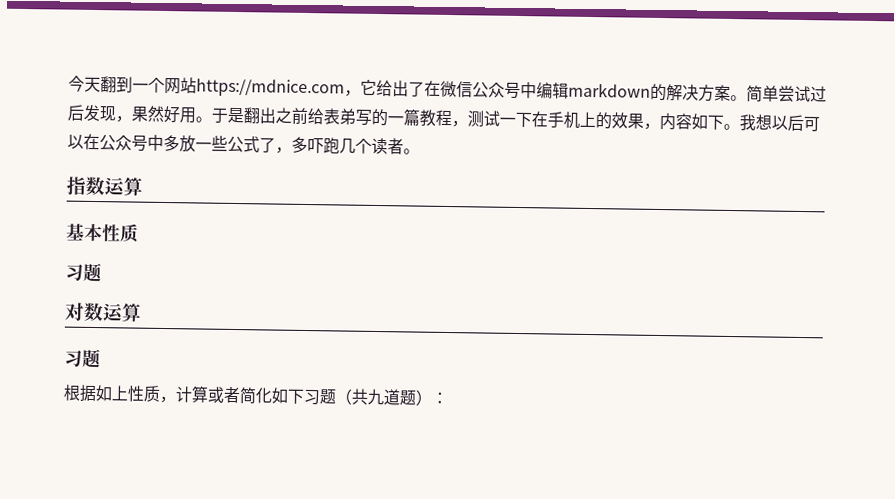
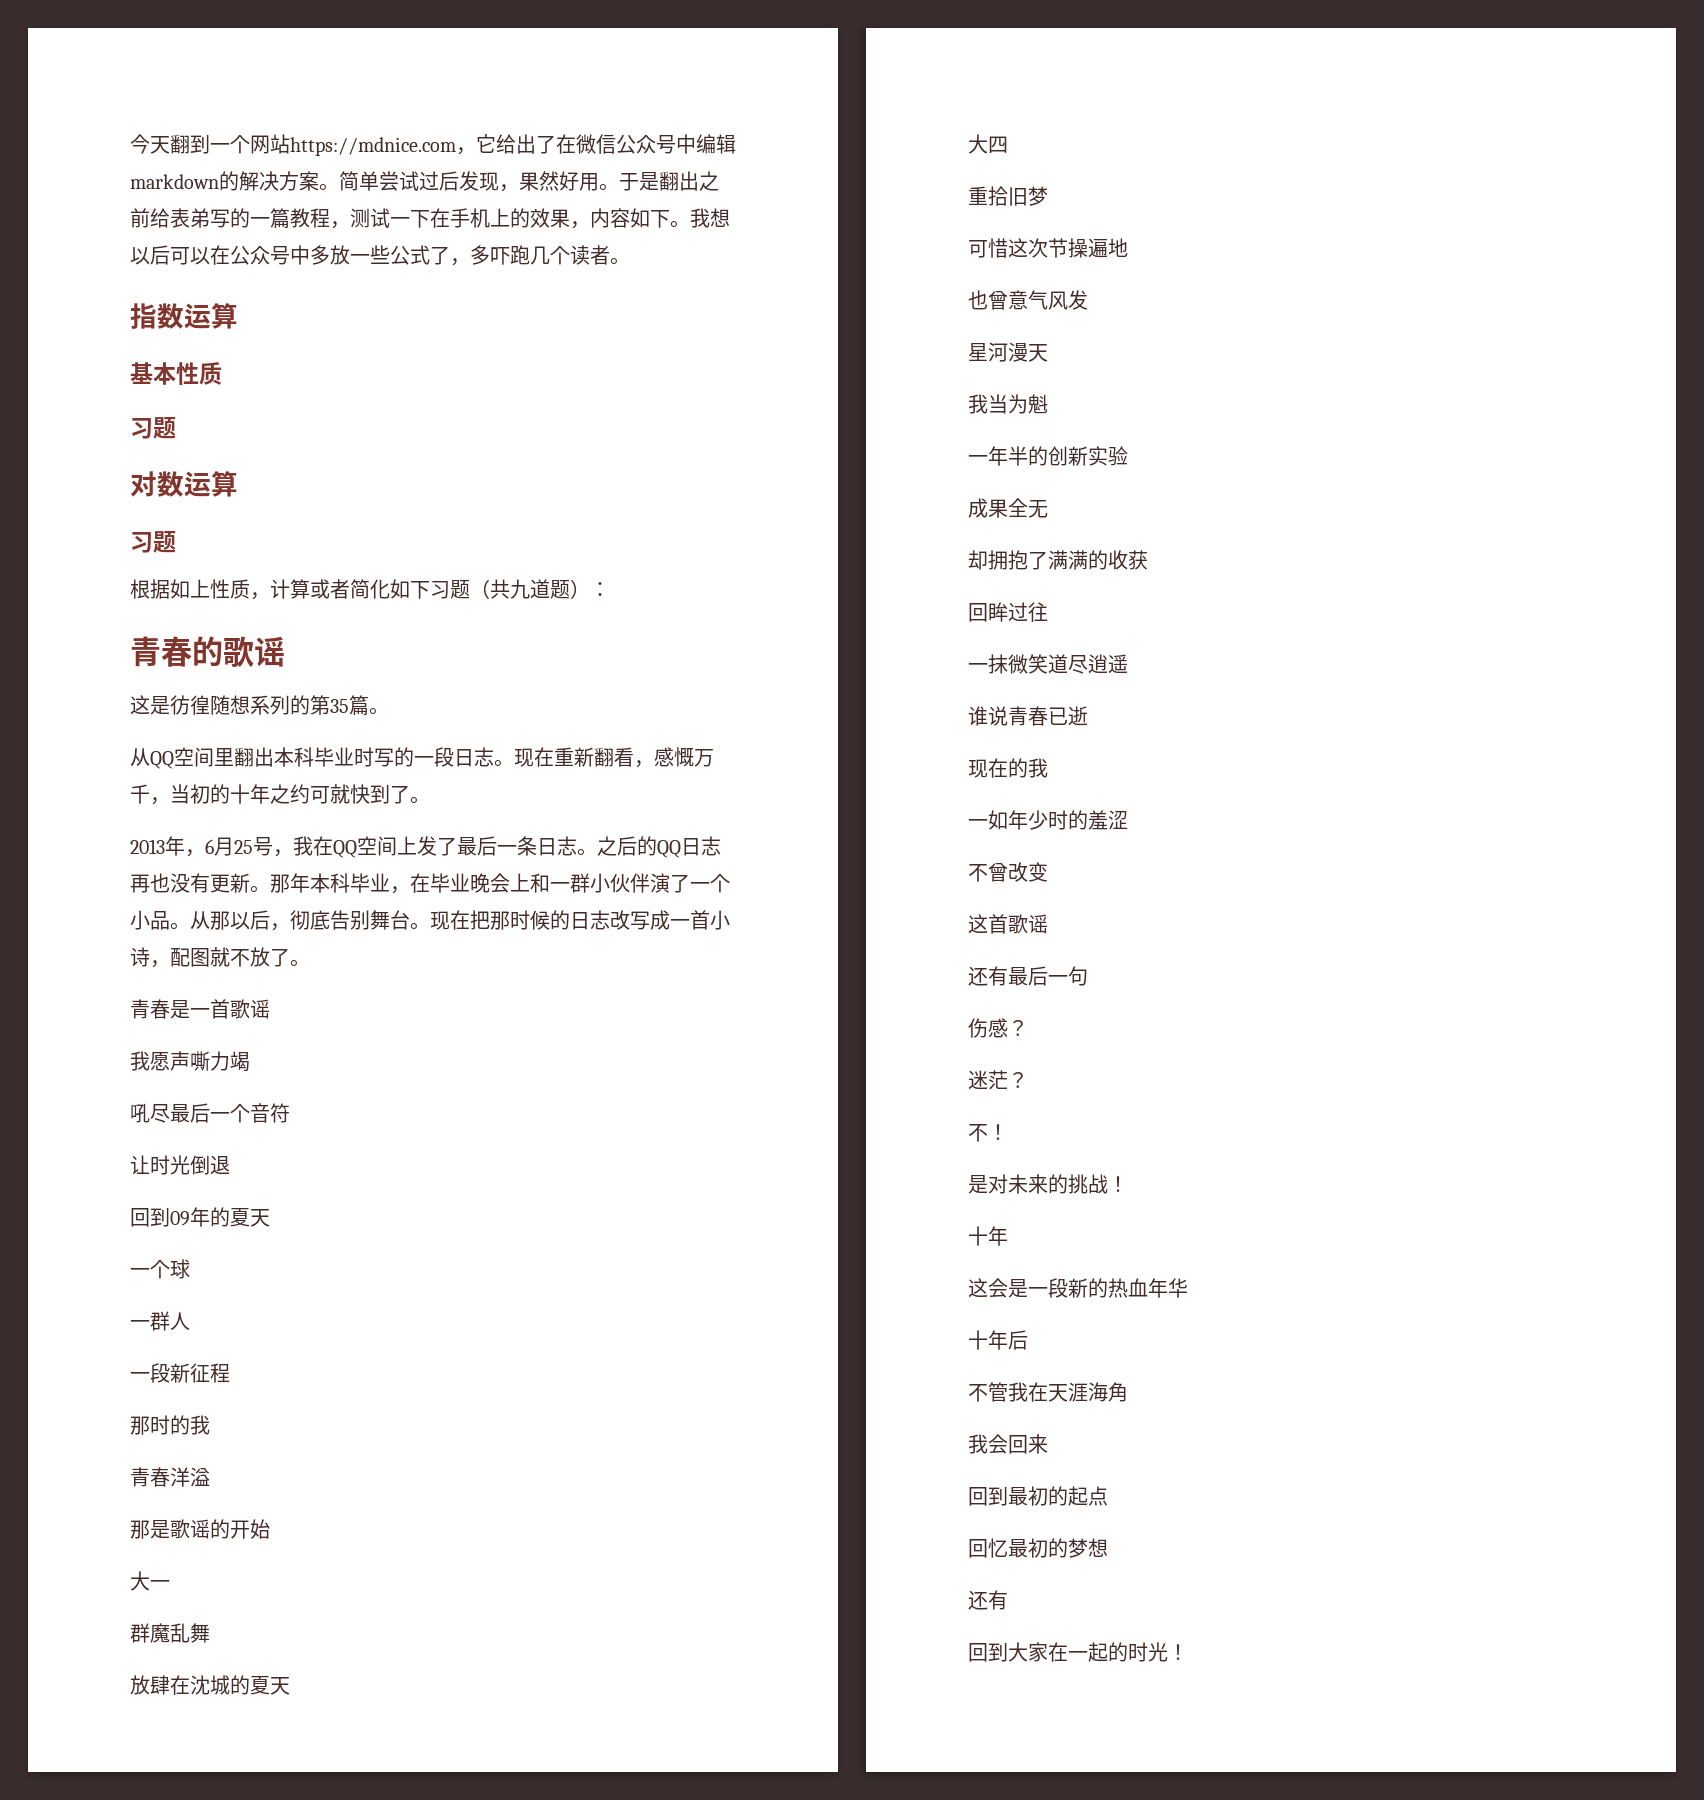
(448, 398) none -> [130,636,285,668] [130,695,389,716] [130,747,714,769] [130,784,430,805] [130,836,721,858] [130,873,730,894] [130,910,730,931] [130,947,310,968] [130,999,270,1019] [130,1051,250,1072] [130,1103,290,1123] [130,1155,230,1175] [130,1207,270,1227] [130,1259,190,1279] [130,1311,190,1331] [130,1363,230,1383] [130,1415,210,1435] [130,1467,210,1487] [130,1519,270,1539] [130,1571,170,1591] [130,1623,210,1643] [130,1675,290,1695] [968,134,1008,154] [968,186,1048,206] [968,238,1128,258] [968,290,1088,310] [968,342,1048,362] [968,394,1048,414] [968,446,1128,466] [968,498,1048,518] [968,550,1148,570] [968,602,1048,622] [968,654,1128,674] [968,706,1088,726] [968,758,1048,778] [968,810,1128,830] [968,862,1048,882] [968,914,1048,934] [968,966,1088,986] [968,1018,1028,1038] [968,1070,1028,1090] [968,1124,1008,1142] [968,1174,1128,1194] [968,1226,1008,1246] [968,1278,1188,1298] [968,1330,1028,1350] [968,1382,1128,1402] [968,1434,1048,1454] [968,1486,1108,1506] [968,1538,1108,1558] [968,1590,1008,1610] [968,1642,1188,1662] // 青春的歌谣 // 这是彷徨随想系列的第35篇。 // 从QQ空间里翻出本科毕业时写的一段日志。现在重新翻看，感慨万千，当初的十年之约可就快到了。 // 2013年，6月25号，我在QQ空间上发了最后一条日志。之后的QQ日志再也没有更新。那年本科毕业，在毕业晚会上和一群小伙伴演了一个小品。从那以后，彻底告别舞台。现在把那时候的日志改写成一首小诗，配图就不放了。 // 青春是一首歌谣 // 我愿声嘶力竭 // 吼尽最后一个音符 // 让时光倒退 // 回到09年的夏天 // 一个球 // 一群人 // 一段新征程 // 那时的我 // 青春洋溢 // 那是歌谣的开始 // 大一 // 群魔乱舞 // 放肆在沈城的夏天 // 大四 // 重拾旧梦 // 可惜这次节操遍地 // 也曾意气风发 // 星河漫天 // 我当为魁 // 一年半的创新实验 // 成果全无 // 却拥抱了满满的收获 // 回眸过往 // 一抹微笑道尽逍遥 // 谁说青春已逝 // 现在的我 // 一如年少时的羞涩 // 不曾改变 // 这首歌谣 // 还有最后一句 // 伤感？ // 迷茫？ // 不！ // 是对未来的挑战！ // 十年 // 这会是一段新的热血年华 // 十年后 // 不管我在天涯海角 // 我会回来 // 回到最初的起点 // 回忆最初的梦想 // 还有 // 回到大家在一起的时光！

